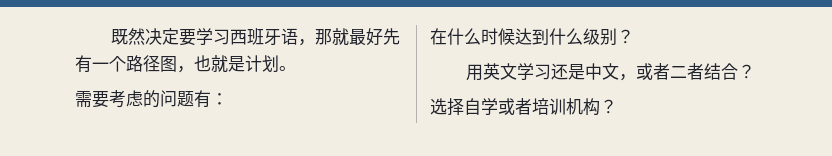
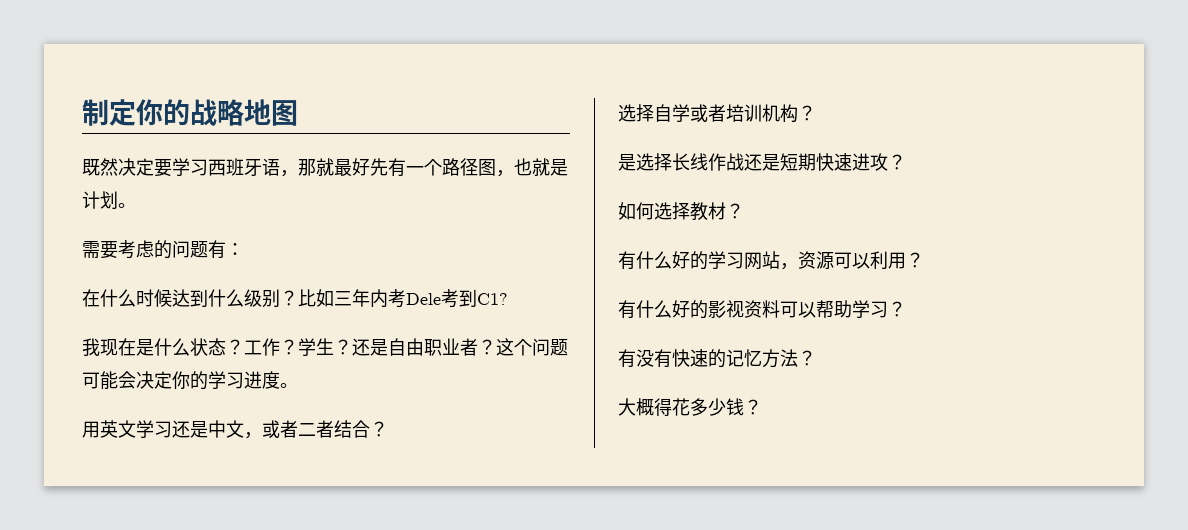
(111, 37) none -> [82,99,298,126] 制定你的战略地图 //
(634, 36) none -> [298,289,508,308] [82,338,568,356] [82,371,298,390] 比如三年内考Dele考到C1? // 我现在是什么状态？工作？学生？还是自由职业者？这个问题可能会决定你的学习进度。
(617, 106) none -> [618,153,906,171] [618,202,744,221] [618,251,924,270] [618,300,906,319] [618,349,816,368] [618,398,762,416] // 是选择长线作战还是短期快速进攻？ // 如何选择教材？ // 有什么好的学习网站，资源可以利用？ // 有什么好的影视资料可以帮助学习？ // 有没有快速的记忆方法？ // 大概得花多少钱？

